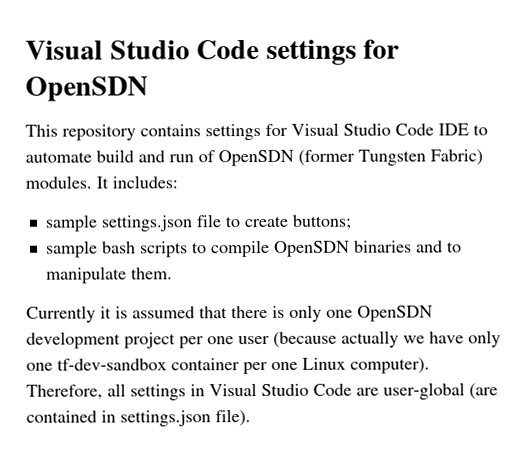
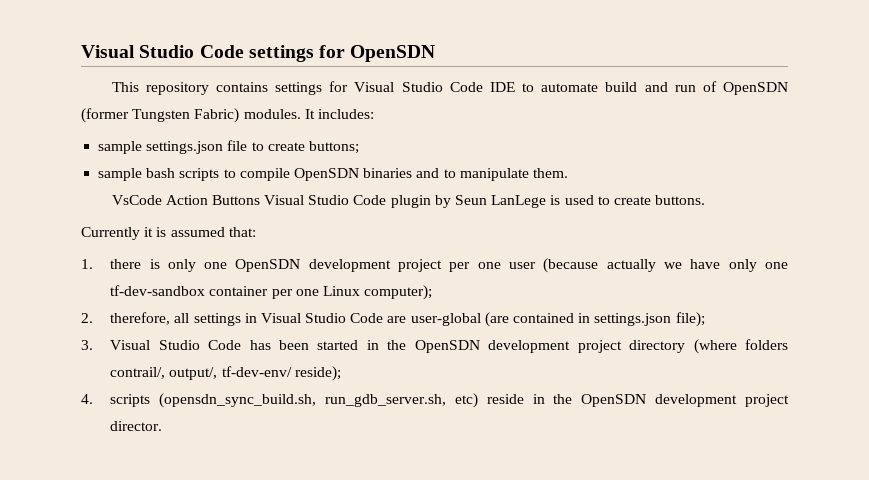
(173, 273) none -> [111,195,706,208] // VsCode Action Buttons Visual Studio Code plugin by Seun LanLege is used to create buttons.
[199,306,228,319] that -> [228,227,256,237] [81,259,93,269] that: // 1.
[350,357,430,374] [26,384,103,400] computer). Therefore, -> [364,285,433,300] [81,312,171,325] computer); // 2. therefore,
[215,409,251,427] file). -> [675,312,705,327] [81,339,788,354] [110,366,341,381] [81,393,789,408] [110,421,163,431] file); // 3. Visual Studio Code has been started in the OpenSDN development project directory (where folders contrail/, output/, tf-dev-env/ reside); // 4. scripts (opensdn_sync_build.sh, run_gdb_server.sh, etc) reside in the OpenSDN development project director.

